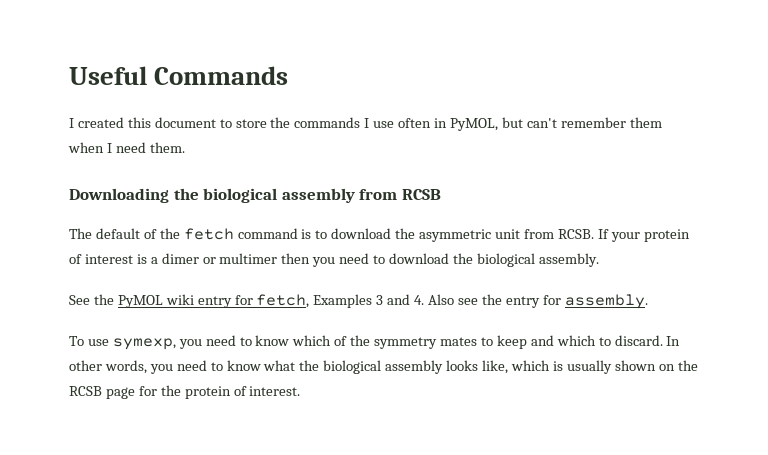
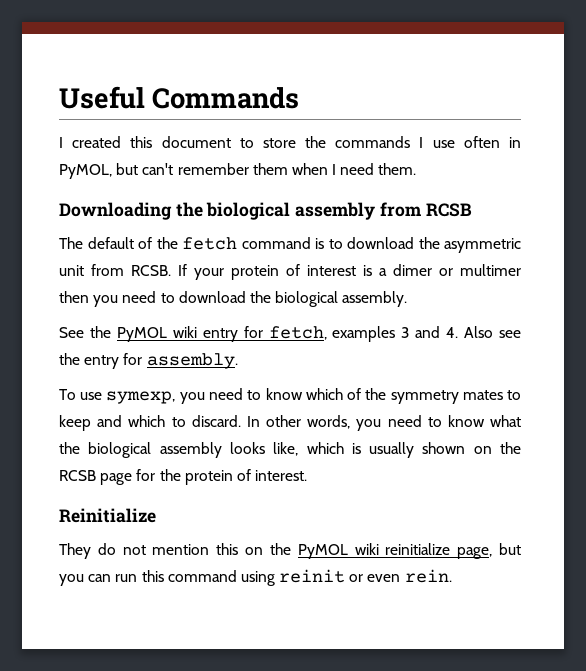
[313,294,373,308] Examples -> [332,326,396,342] examples
(301, 391) none -> [59,508,156,523] [59,543,521,559] [59,569,452,586] // Reinitialize // They do not mention this on the PyMOL wiki reinitialize page, but you can run this command using reinit or even rein.

